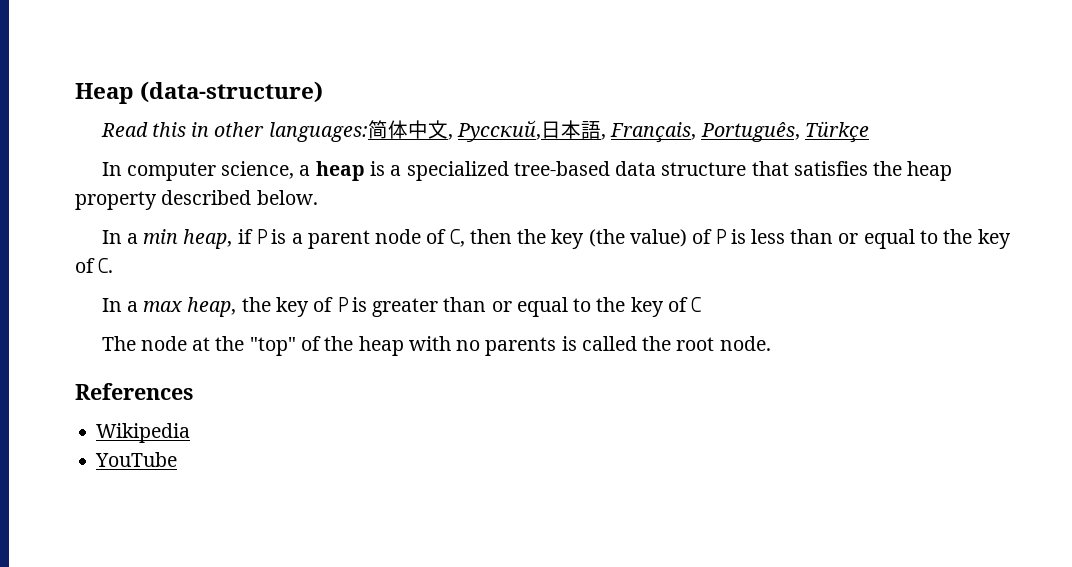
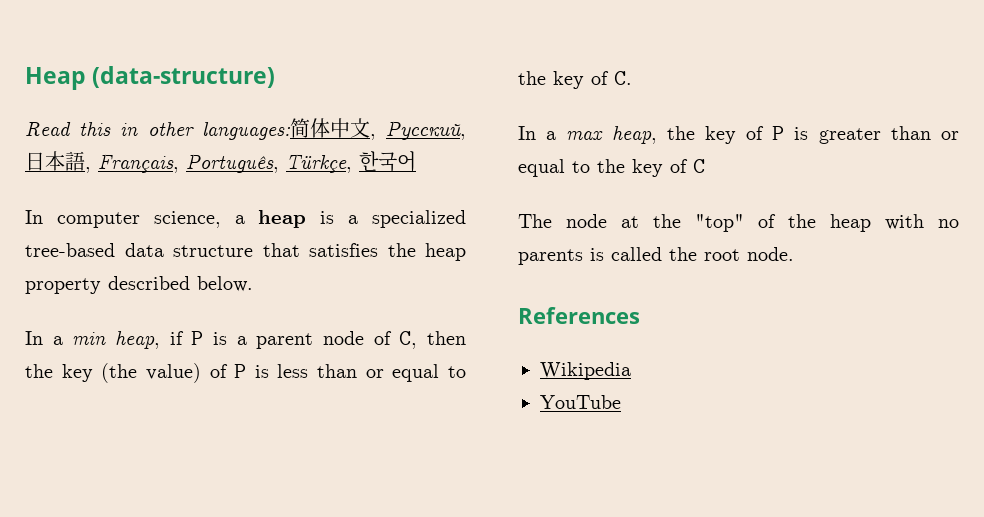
[804,121,869,143] Türkçe -> [286,151,416,173] Türkçe, 한국어

